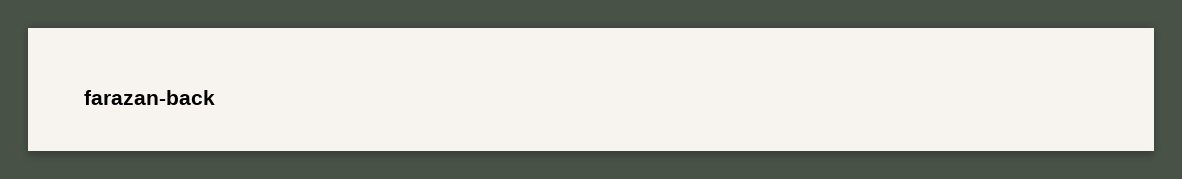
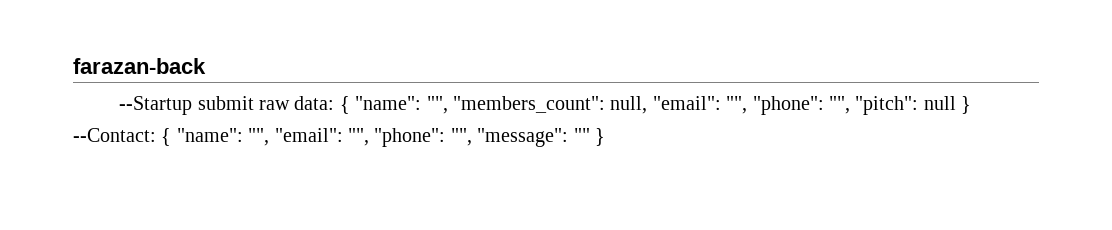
(215, 97) none -> [119,96,972,115] [73,128,605,147] // --Startup submit raw data: { "name": "", "members_count": null, "email": "", "phone": "", "pitch": null } // --Contact: { "name": "", "email": "", "phone": "", "message": "" }

